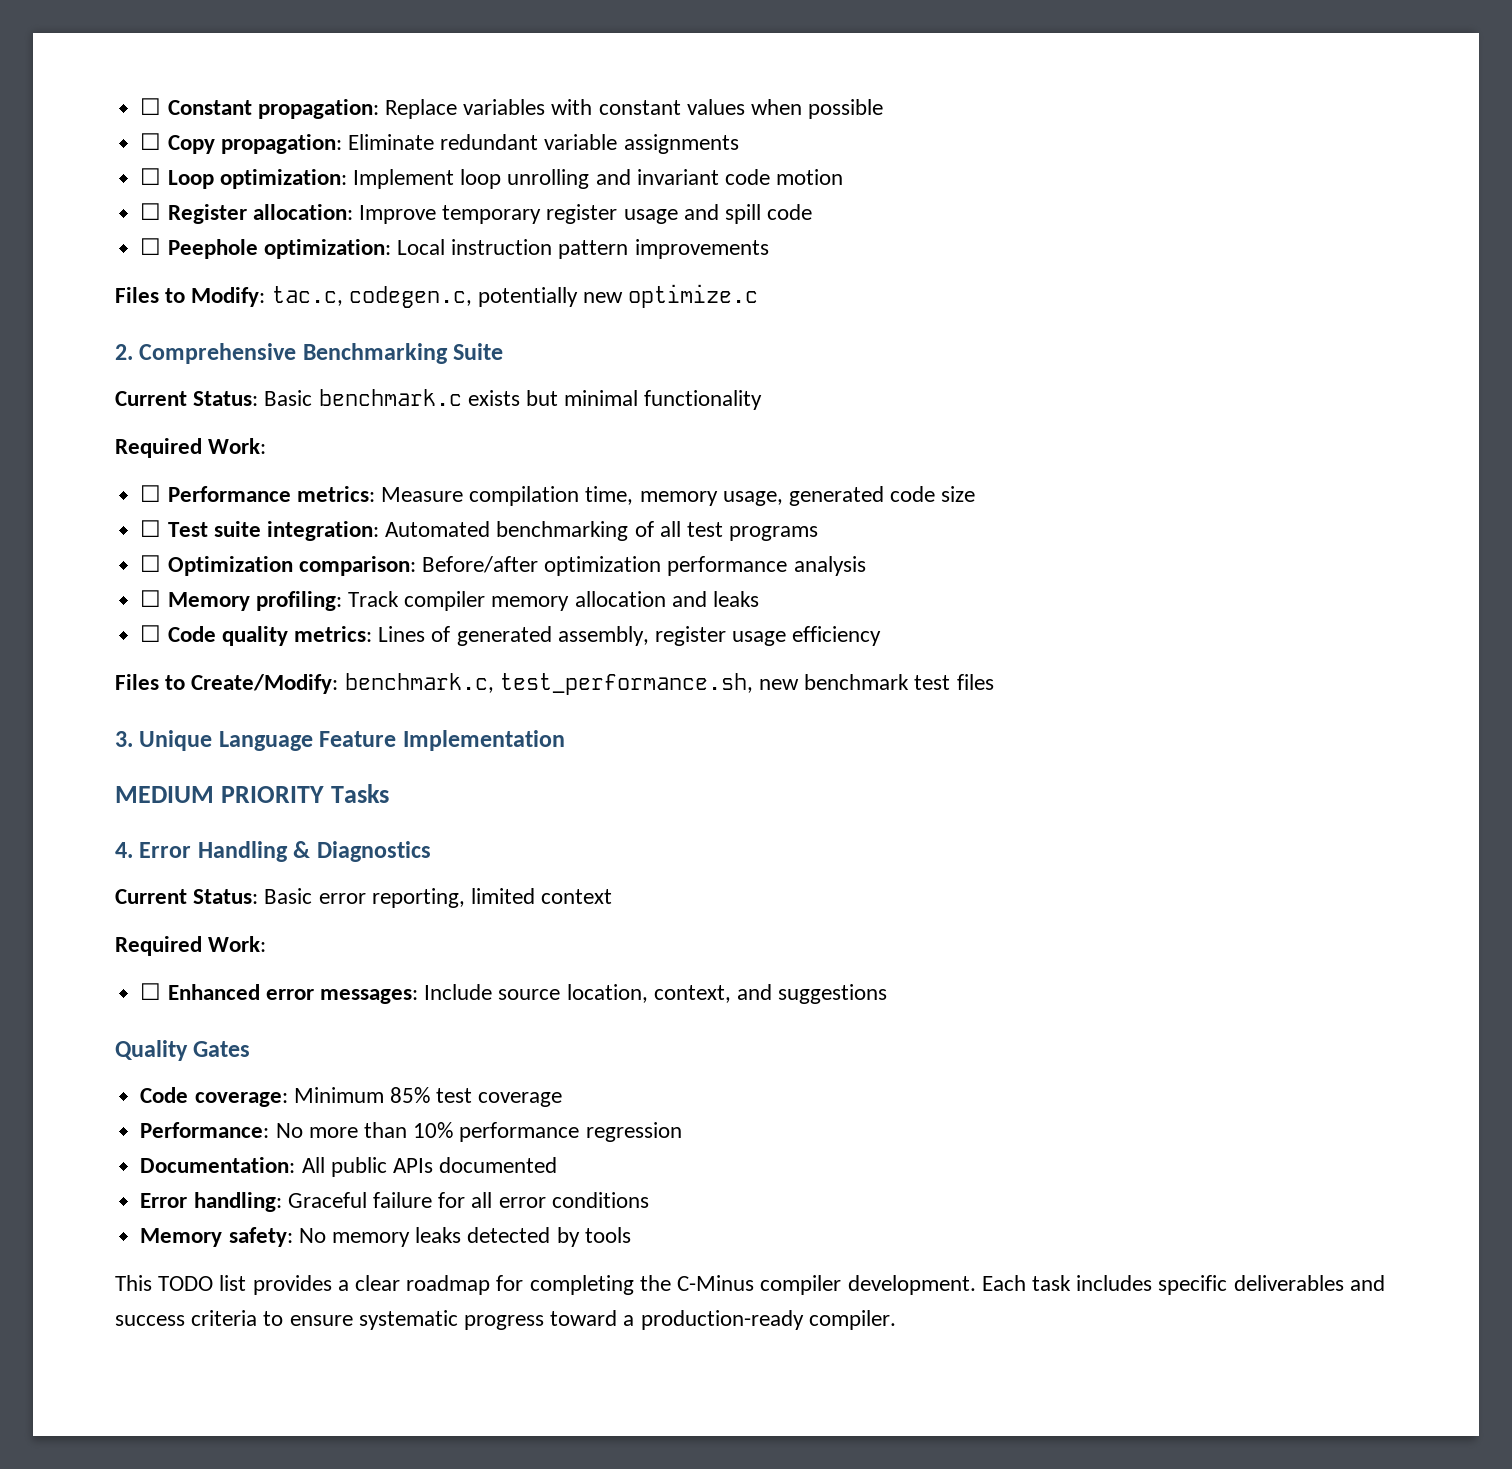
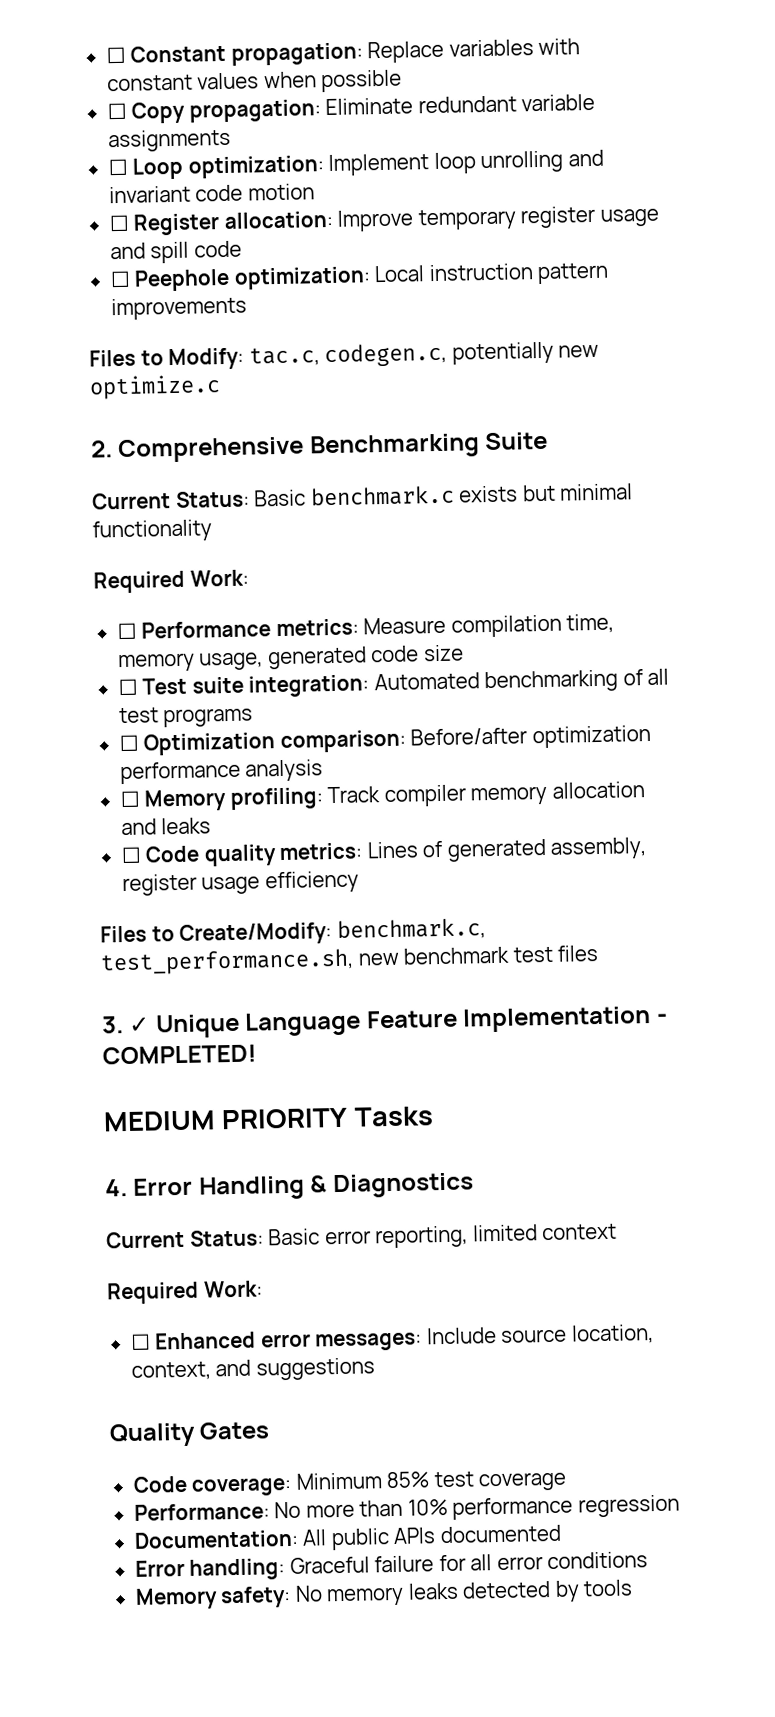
(133, 739) none -> [128,1016,151,1033] ✓
(565, 740) none -> [656,1013,668,1023] [102,1044,257,1065] - COMPLETED!
[115,1275,1385,1295] [115,1310,896,1330] // This TODO list provides a clear roadmap for completing the C-Minus compiler development. Each task includes specific deliverables and success criteria to ensure systematic progress toward a production-ready compiler. -> (634, 1588) none

